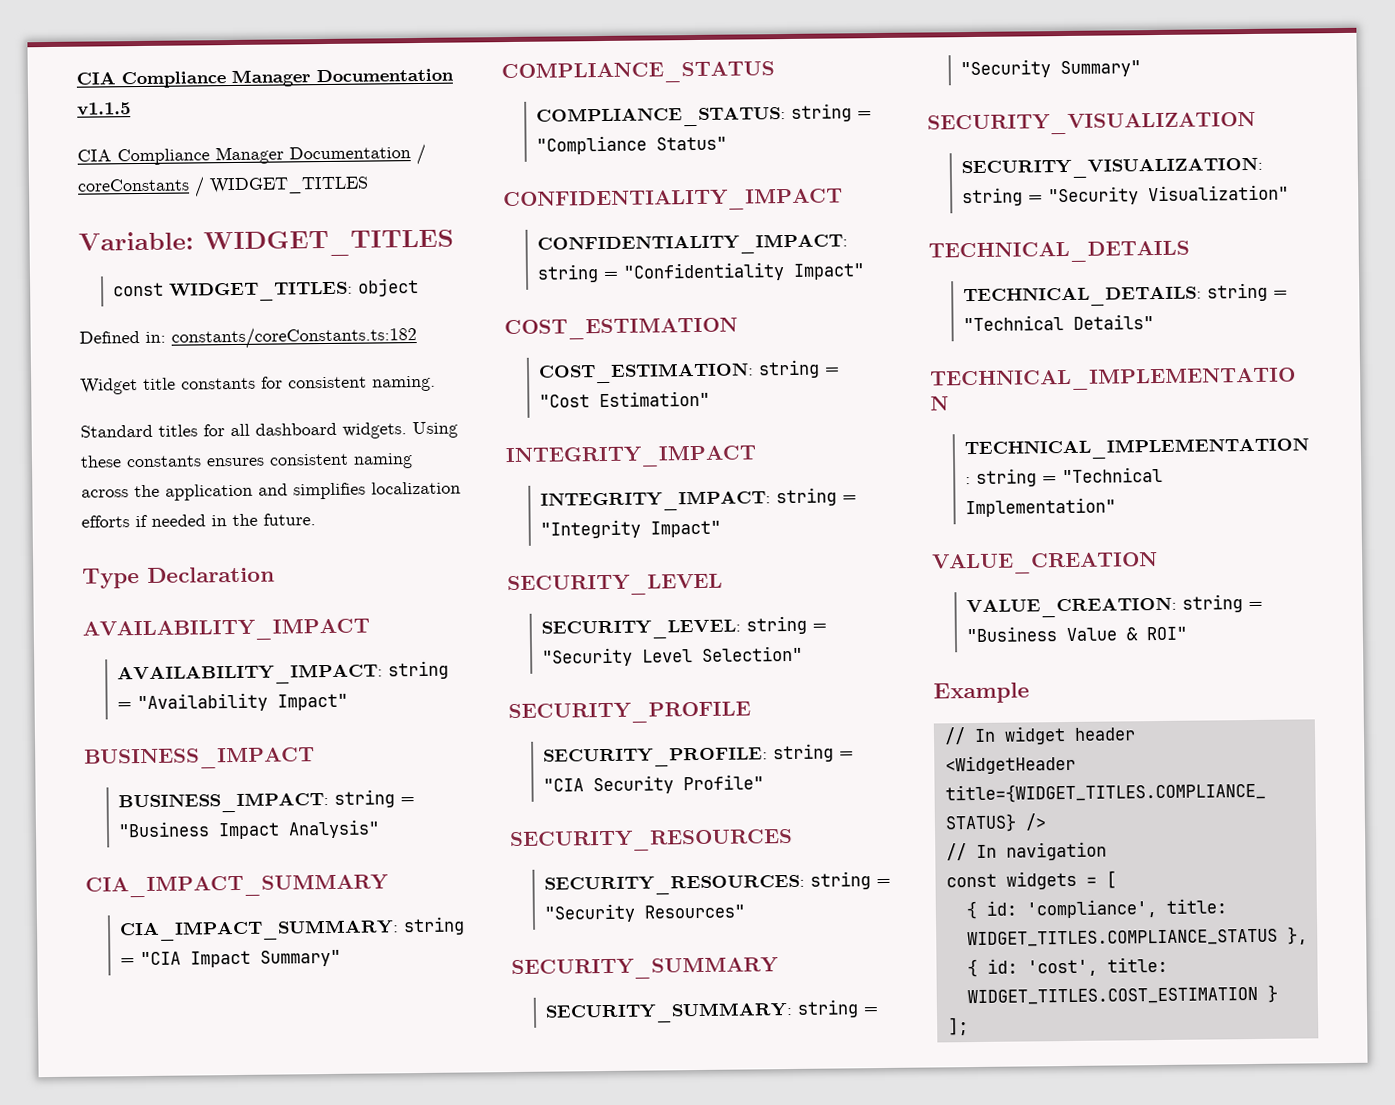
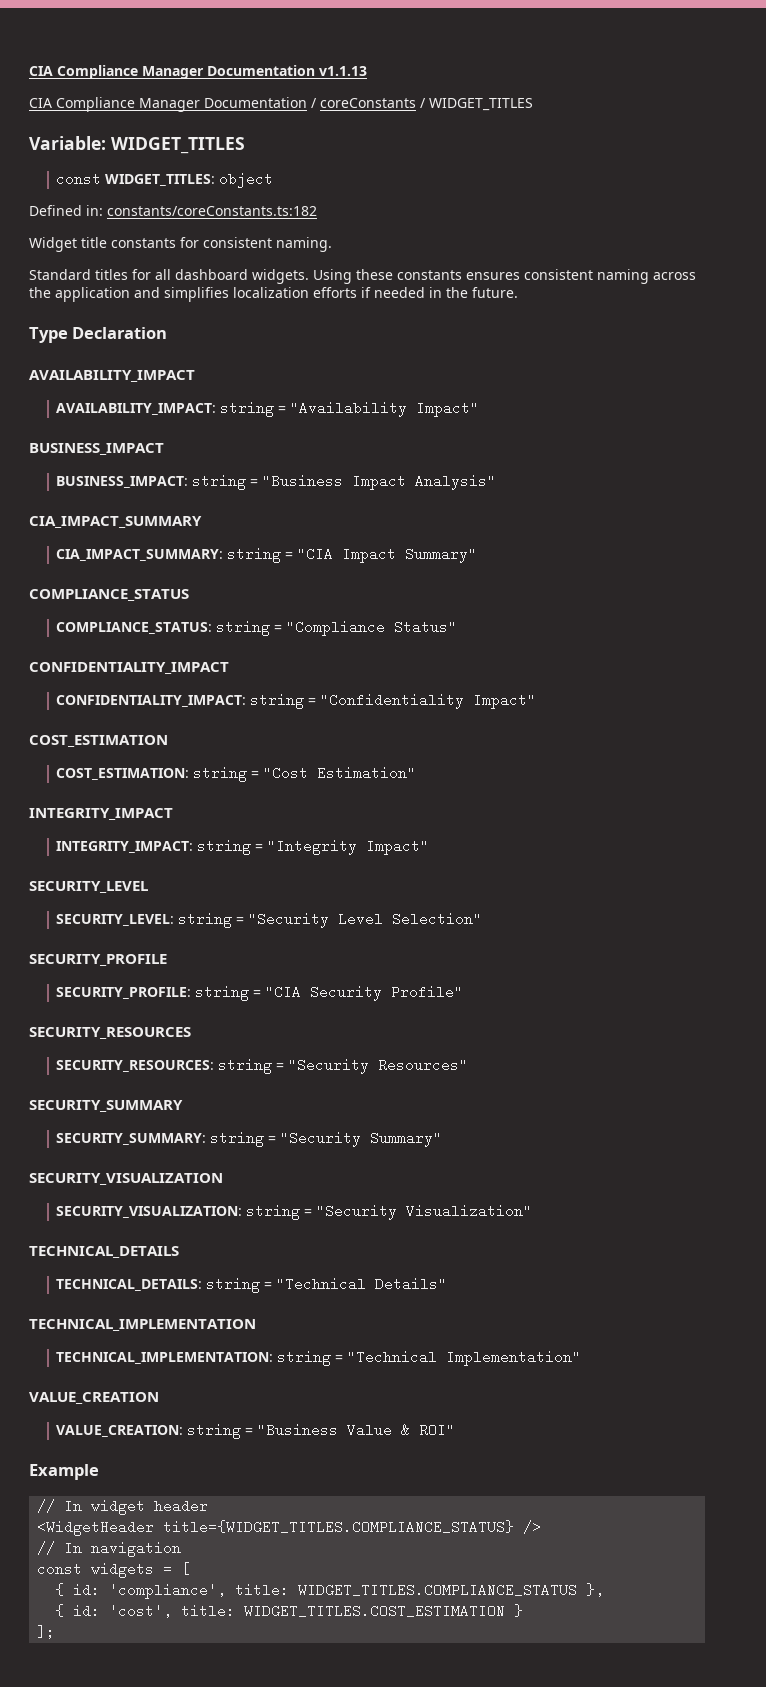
[76,68,454,89] [77,102,131,116] CIA Compliance Manager Documentation v1.1.5 -> [29,65,367,79] CIA Compliance Manager Documentation v1.1.13

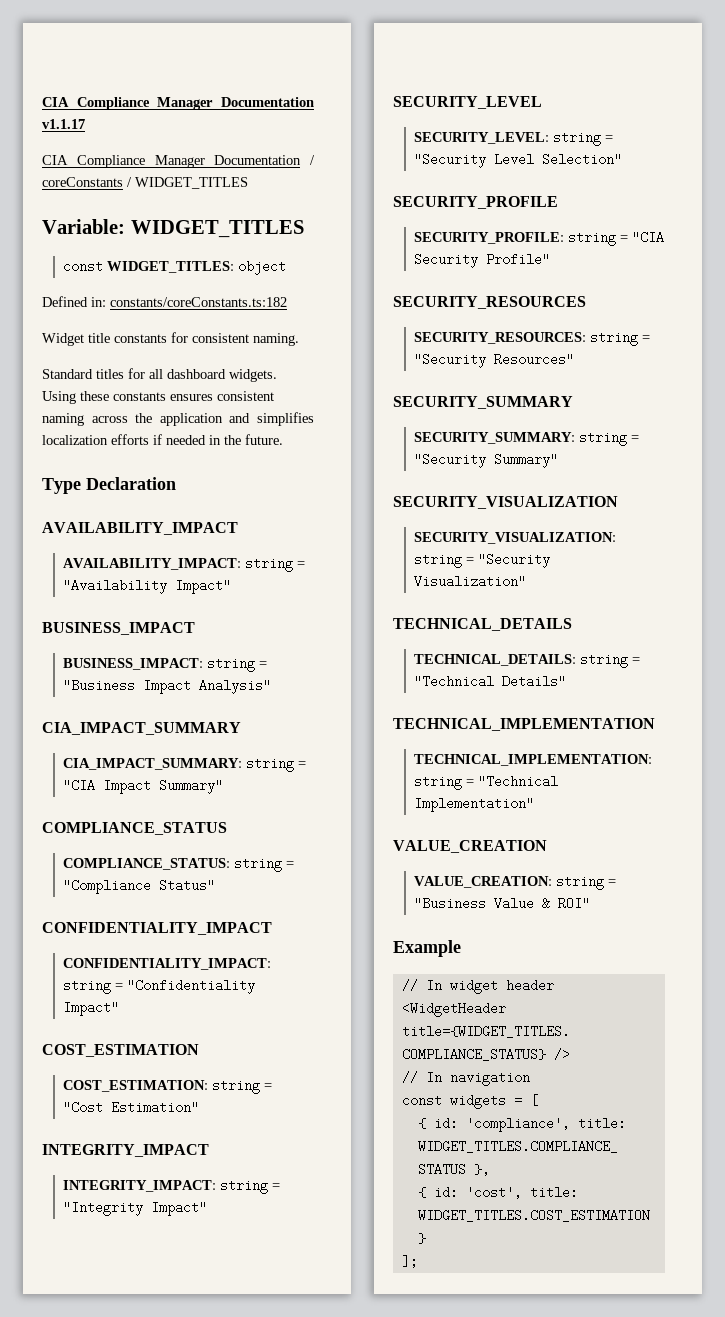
[29,65,367,79] CIA Compliance Manager Documentation v1.1.13 -> [42,97,314,110] [42,119,85,129] CIA Compliance Manager Documentation v1.1.17

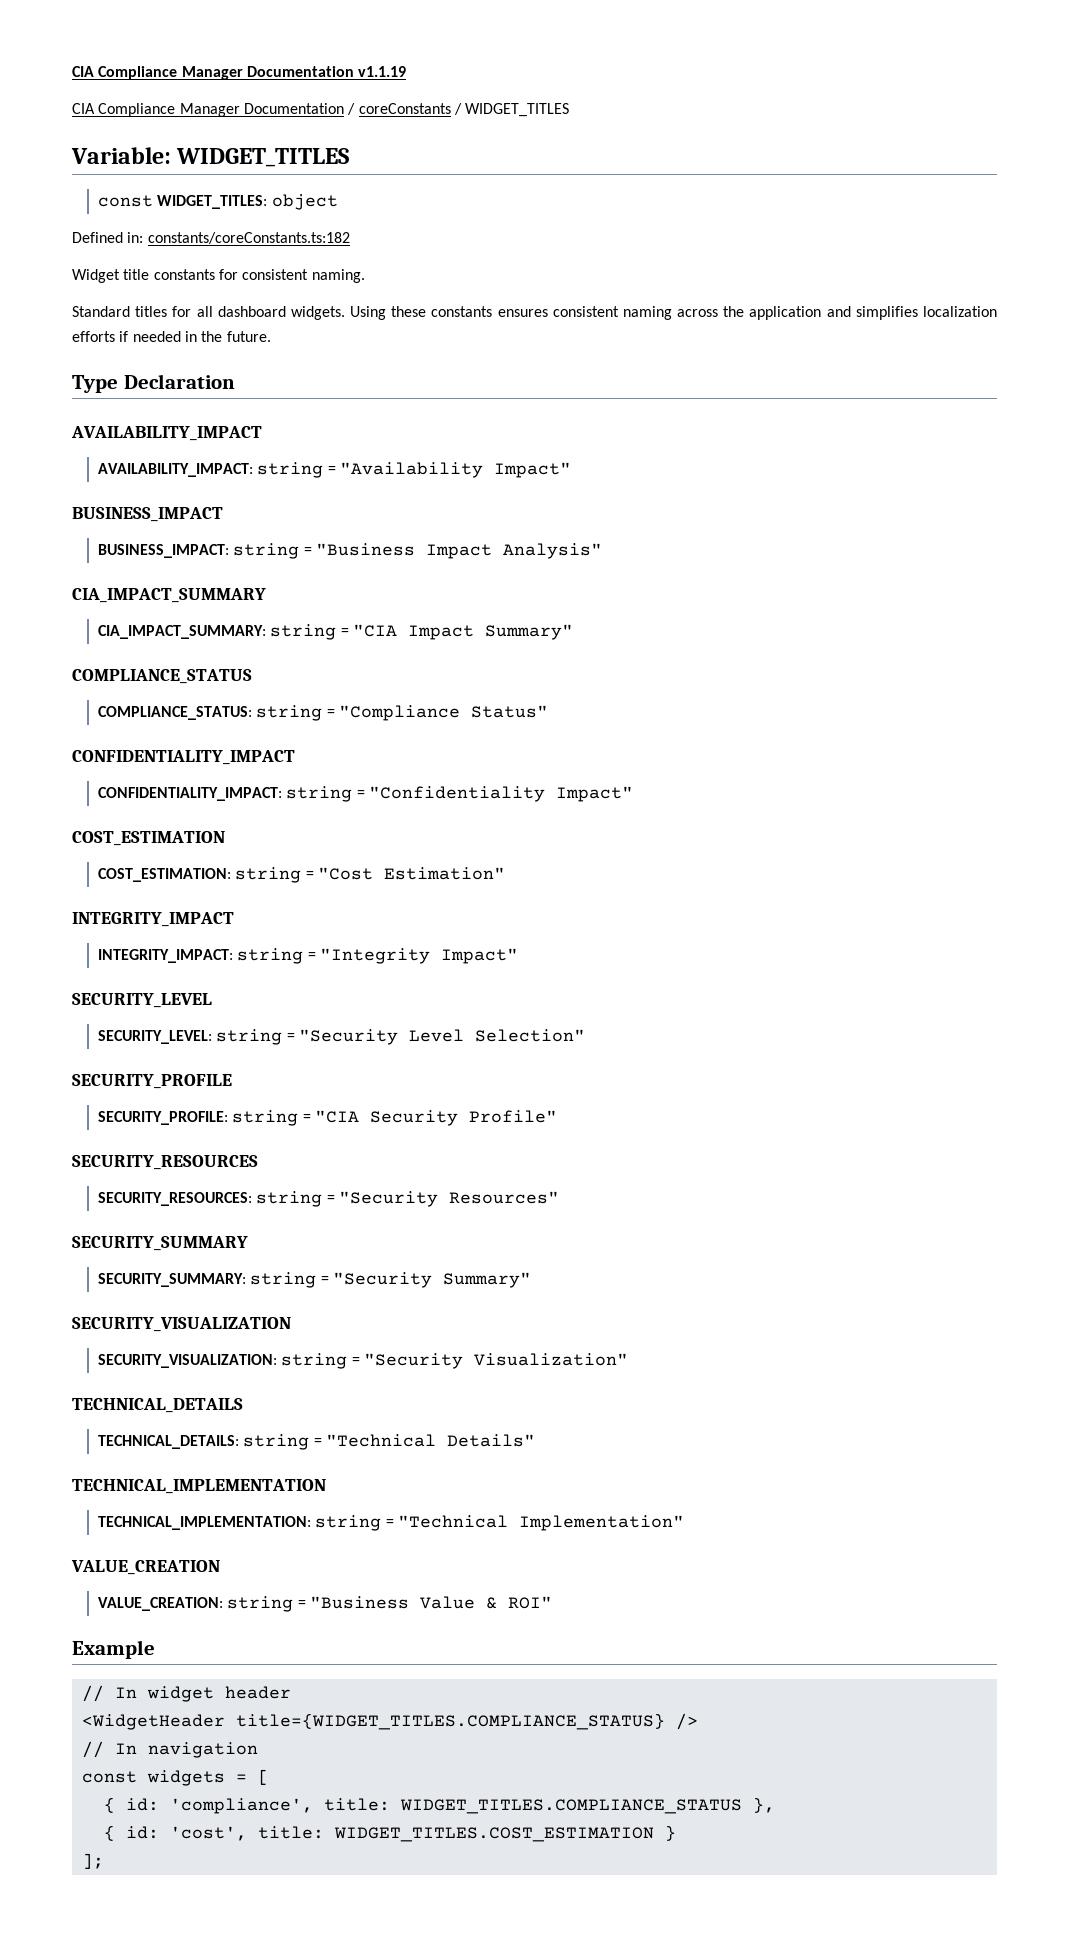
[42,97,314,110] [42,119,85,129] CIA Compliance Manager Documentation v1.1.17 -> [72,66,407,80] CIA Compliance Manager Documentation v1.1.19

